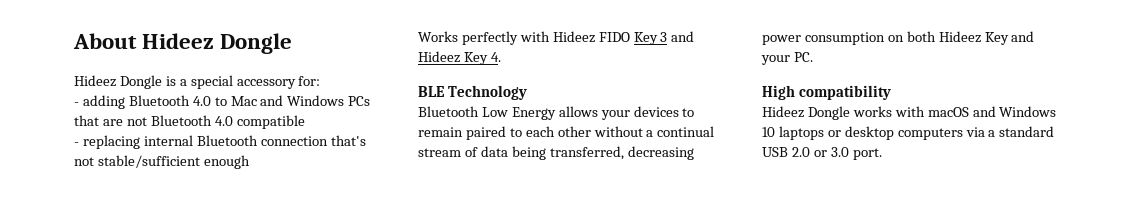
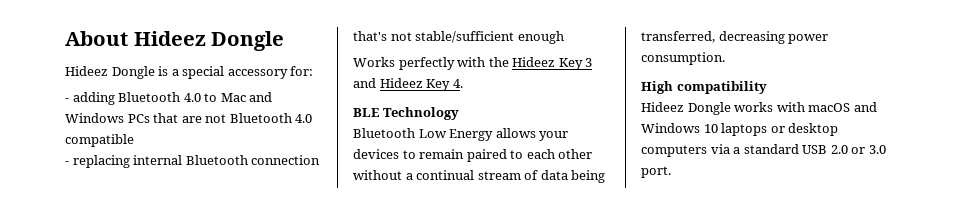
[552,31,630,43] Hideez FIDO -> [488,57,556,67] the Hideez
[804,31,1035,45] [761,52,813,65] consumption on both Hideez Key and your PC. -> [641,52,725,65] consumption.

